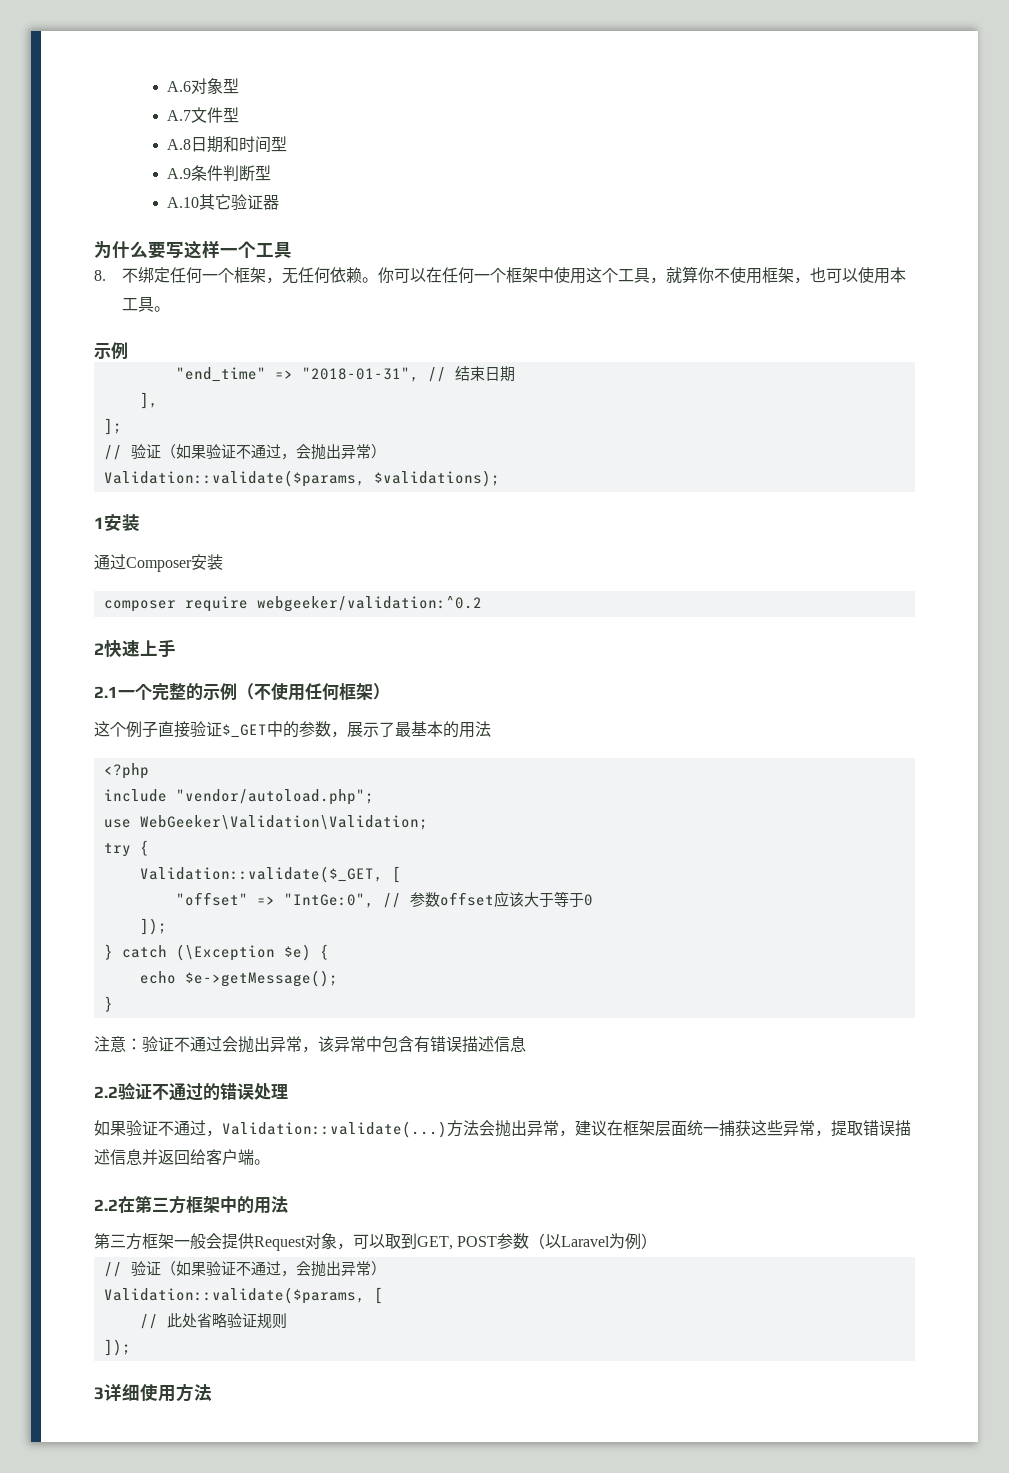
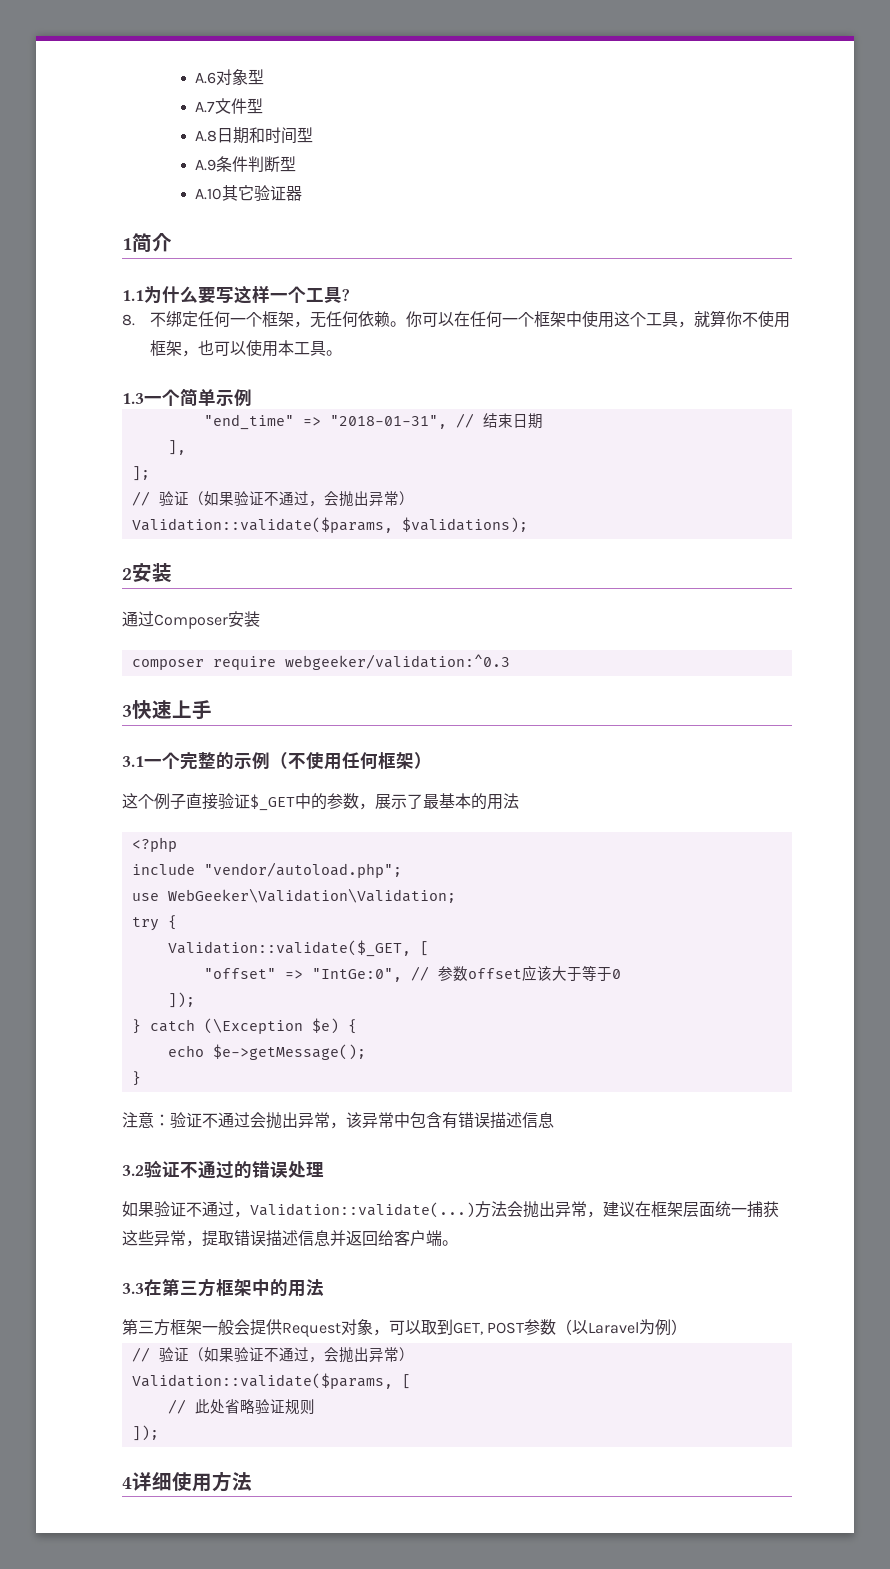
(280, 202) none -> [122,233,172,252] [122,290,144,301] 1简介 // 1.1
(292, 250) none -> [342,289,350,301] ?
(170, 309) none -> [122,388,216,406] 1.3一个简单
[94,517,104,529] 1 -> [122,568,132,580] 2
[256,596,482,612] [94,643,104,655] webgeeker/validation:^0.2 // 2 -> [284,654,510,670] [122,705,132,717] webgeeker/validation:^0.3 // 3
[94,686,118,698] 2.1 -> [122,756,144,767] 3.1
[94,1086,118,1098] 2.2 -> [122,1165,144,1176] 3.2
[94,1199,118,1211] 2.2 -> [122,1283,144,1294] 3.3
[94,1387,104,1400] 3 -> [122,1477,132,1489] 4

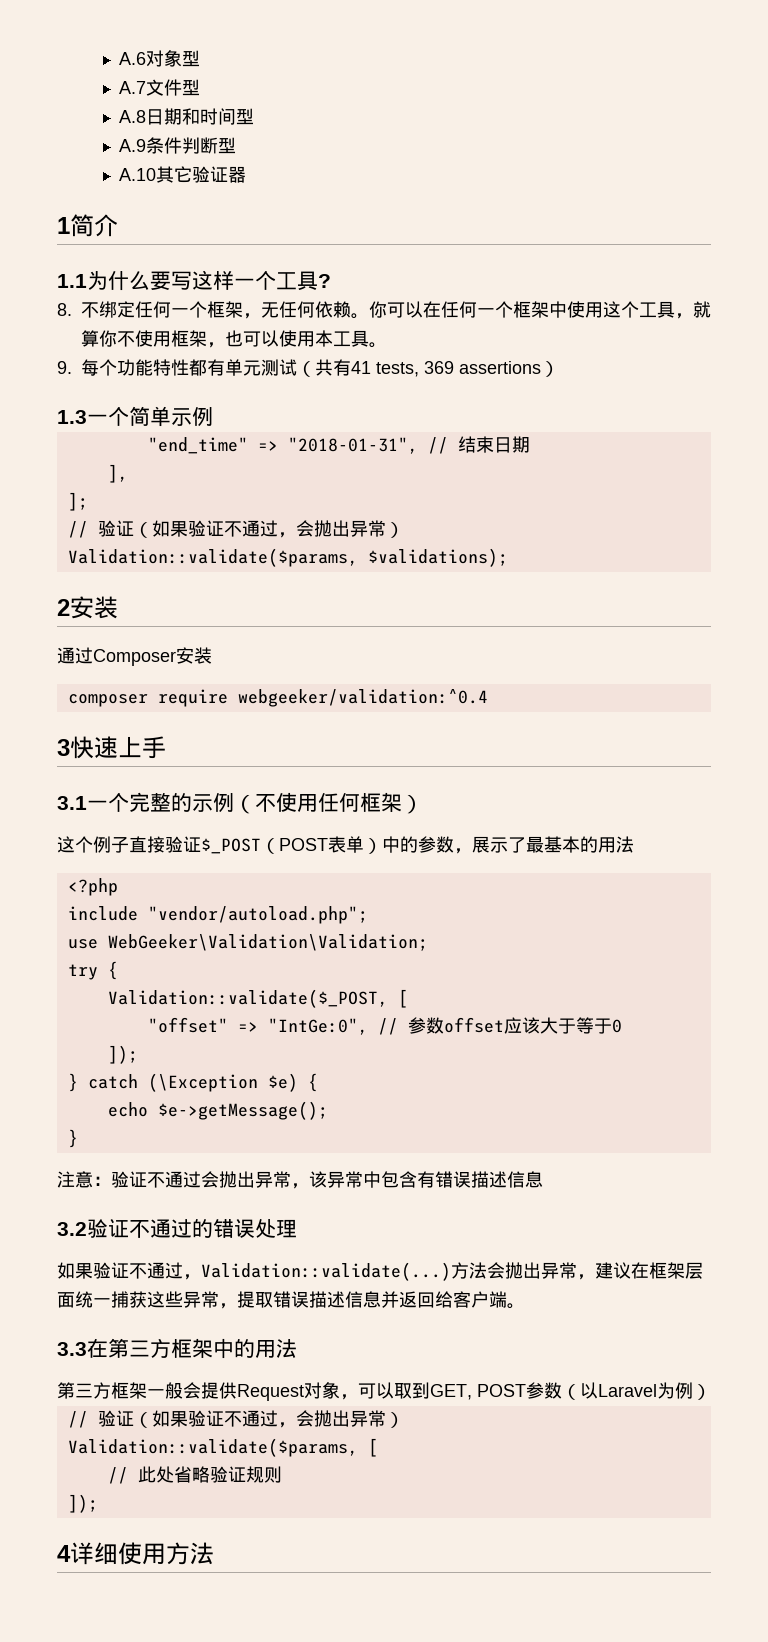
(342, 353) none -> [57,359,559,377] // 9.每个功能特性都有单元测试（共有41 tests, 369 assertions）
[284,654,510,670] webgeeker/validation:^0.3 -> [237,689,488,707] webgeeker/validation:^0.4
[250,794,295,811] $_GET -> [201,836,382,854] $_POST（POST表单）
[167,940,411,957] Validation::validate($_GET, -> [107,989,388,1008] Validation::validate($_POST,

